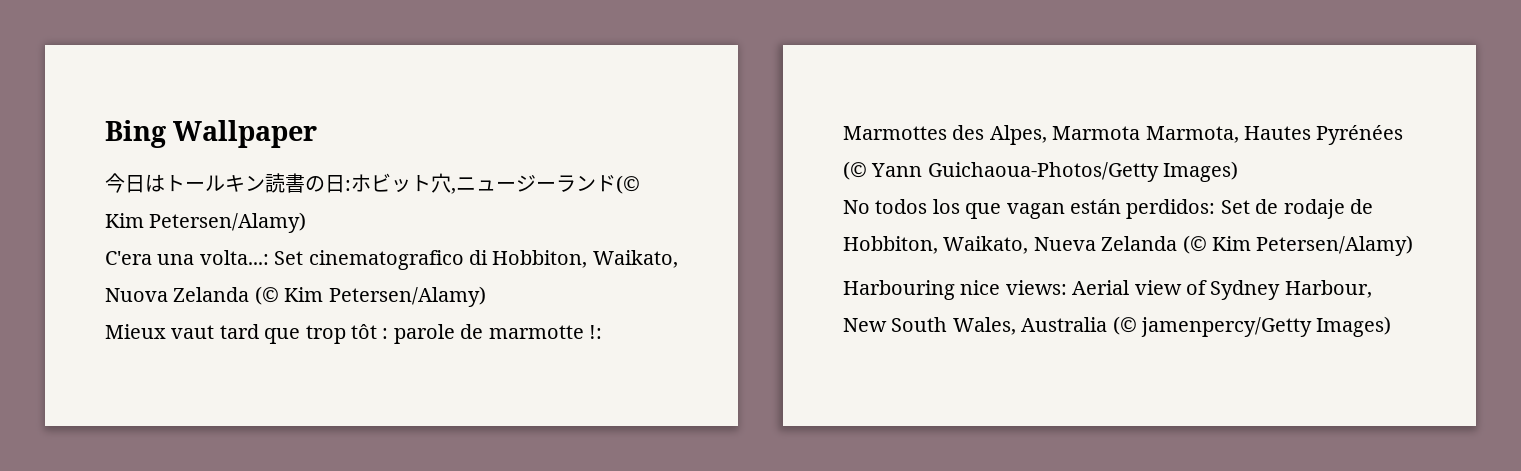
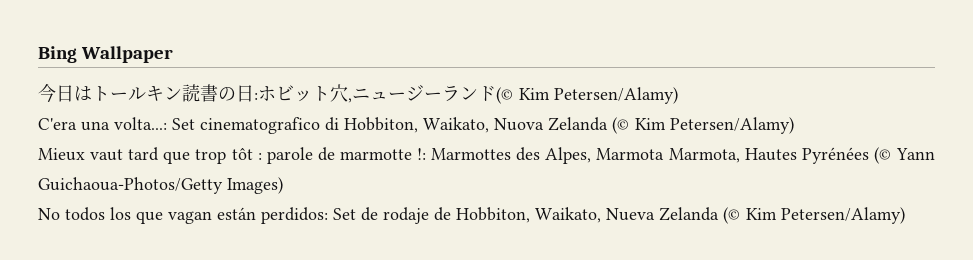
[843,280,1372,300] [843,316,1392,337] // Harbouring nice views: Aerial view of Sydney Harbour, New South Wales, Australia (© jamenpercy/Getty Images) -> (905, 215) none

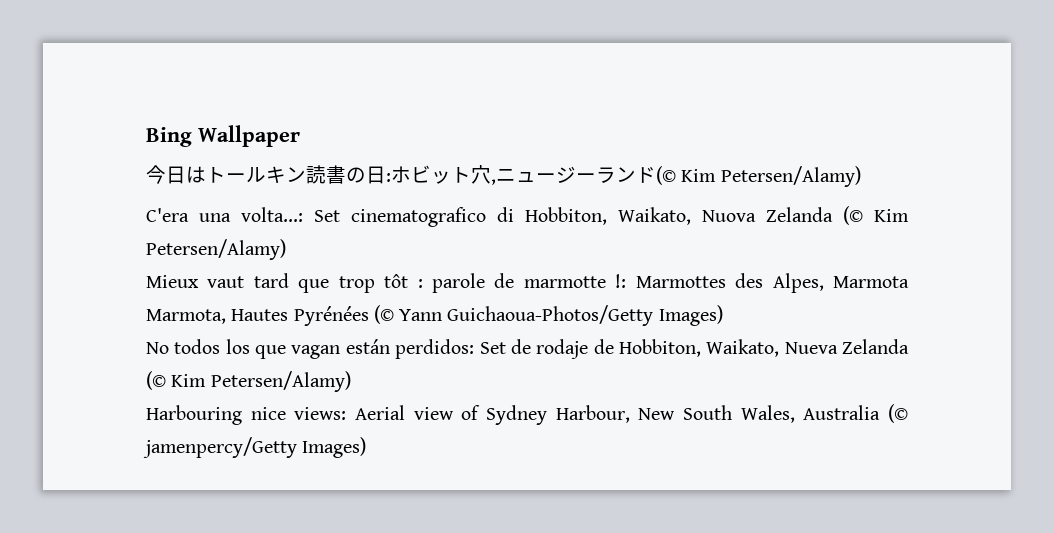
(905, 215) none -> [146,404,908,425] [143,437,367,458] // Harbouring nice views: Aerial view of Sydney Harbour, New South Wales, Australia (© jamenpercy/Getty Images)

